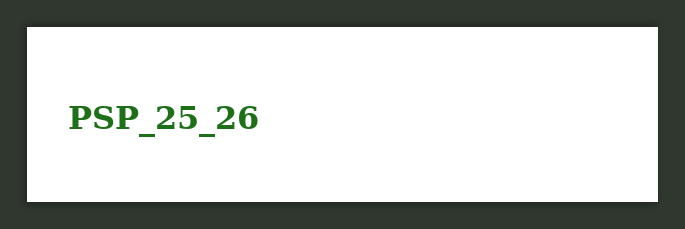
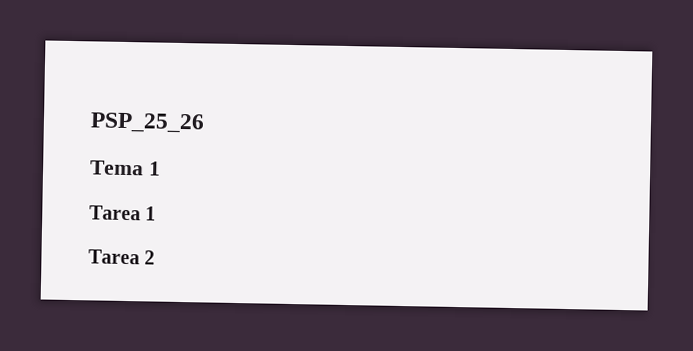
(259, 121) none -> [89,160,161,176] [89,205,157,221] [88,249,156,265] // Tema 1 // Tarea 1 // Tarea 2

